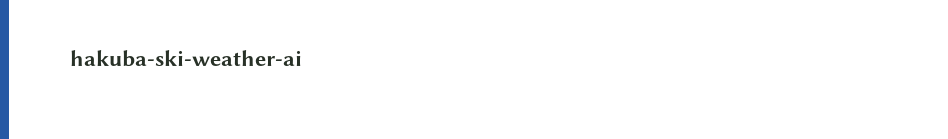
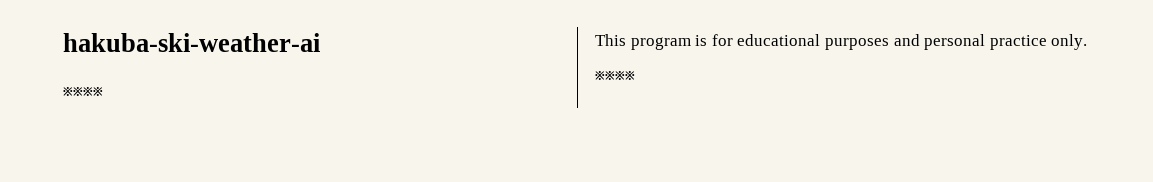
(302, 58) none -> [63,86,103,97] [595,34,1088,50] [595,70,635,81] // ※※※※ // This program is for educational purposes and personal practice only. // ※※※※

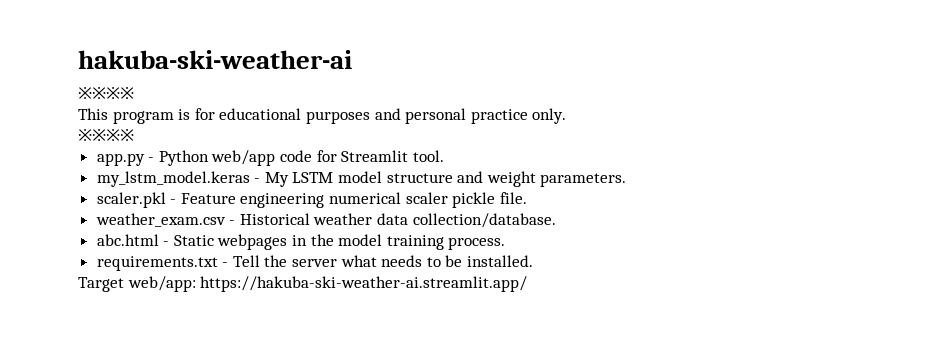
(635, 75) none -> [96,150,444,166] [96,171,627,187] [96,192,527,208] [95,213,556,228] [96,234,506,250] [96,255,534,271] [78,276,528,292] // app.py - Python web/app code for Streamlit tool. // my_lstm_model.keras - My LSTM model structure and weight parameters. // scaler.pkl - Feature engineering numerical scaler pickle file. // weather_exam.csv - Historical weather data collection/database. // abc.html - Static webpages in the model training process. // requirements.txt - Tell the server what needs to be installed. // Target web/app: https://hakuba-ski-weather-ai.streamlit.app/

